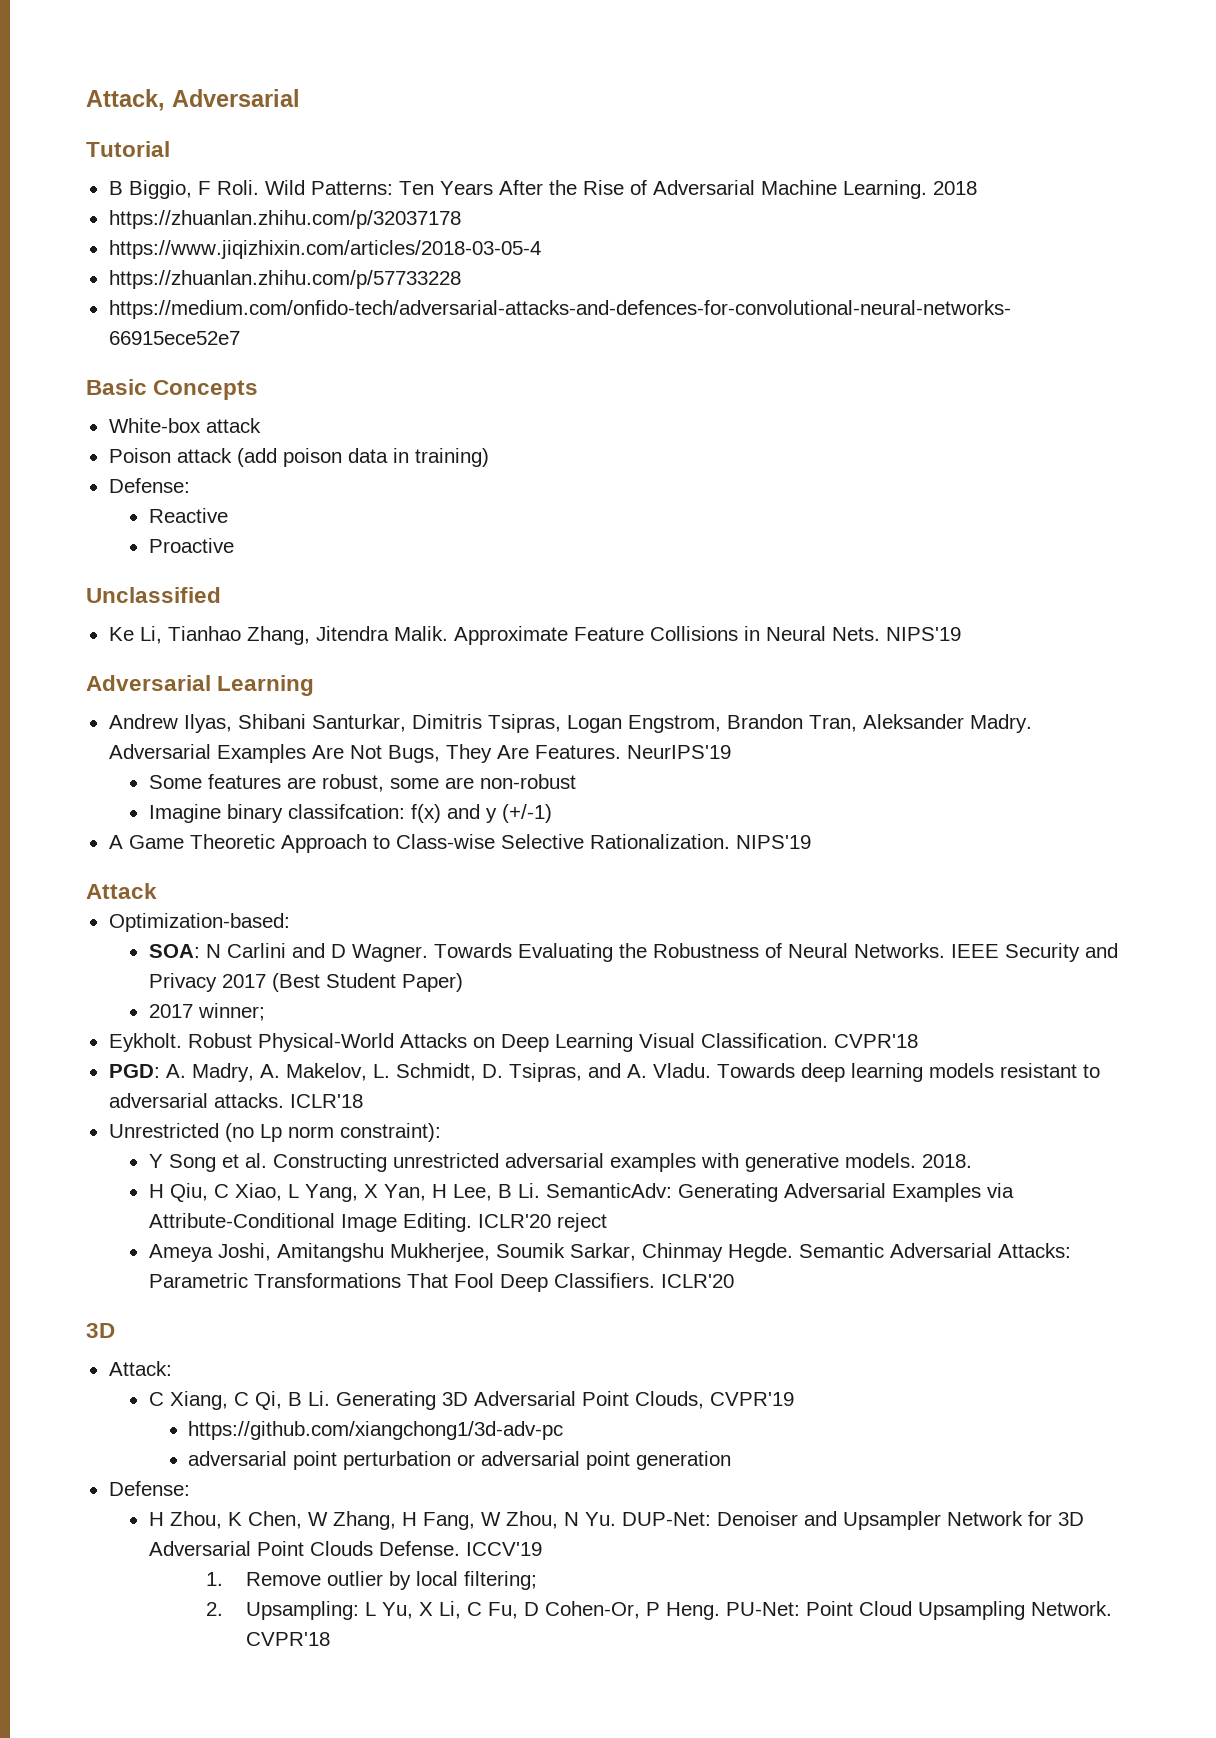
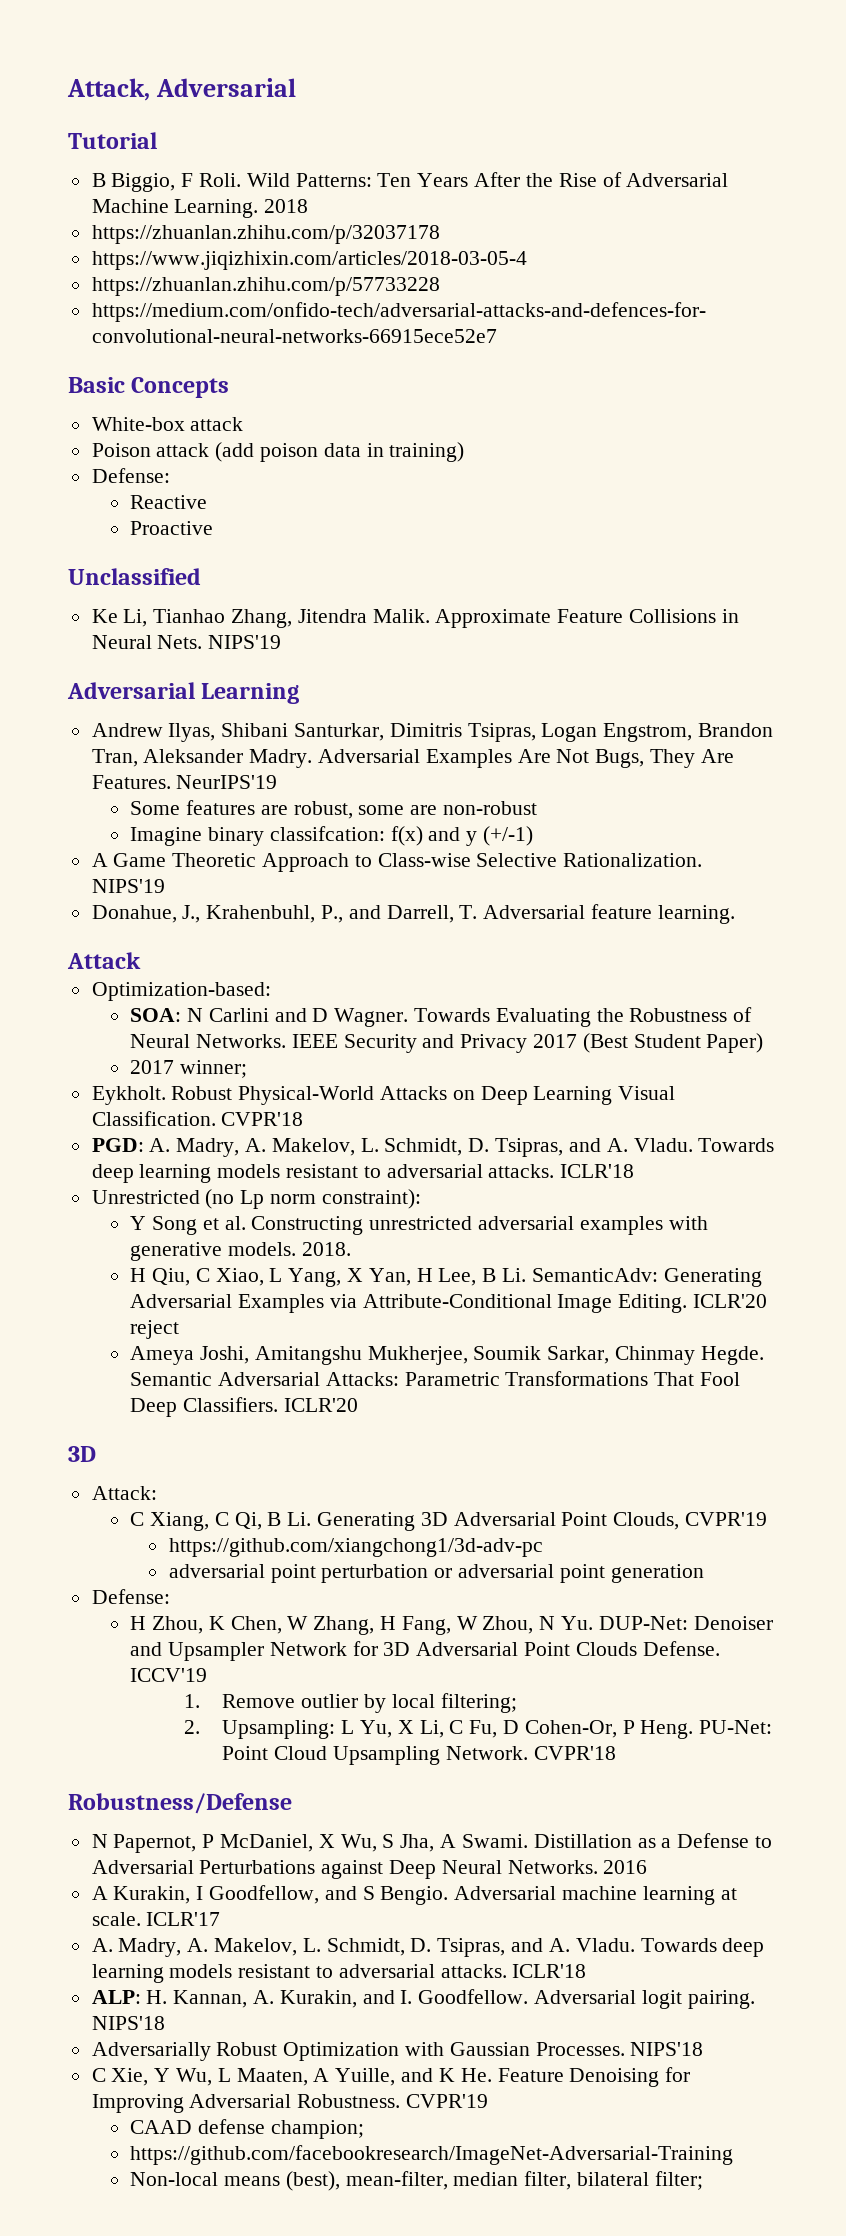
(811, 842) none -> [91,904,735,924] // Donahue, J., Krahenbuhl, P., and Darrell, T. Adversarial feature learning.
(330, 1639) none -> [68,1793,292,1814] [91,1833,772,1853] [91,1860,648,1879] [91,1885,737,1905] [91,1912,221,1926] [91,1938,765,1957] [91,1964,587,1983] [91,1989,755,2009] [91,2016,165,2030] [91,2042,704,2061] [91,2067,691,2087] [91,2094,489,2113] [130,2119,364,2139] [130,2145,734,2165] [130,2171,703,2191] // Robustness/Defense // N Papernot, P McDaniel, X Wu, S Jha, A Swami. Distillation as a Defense to Adversarial Perturbations against Deep Neural Networks. 2016 // A Kurakin, I Goodfellow, and S Bengio. Adversarial machine learning at scale. ICLR'17 // A. Madry, A. Makelov, L. Schmidt, D. Tsipras, and A. Vladu. Towards deep learning models resistant to adversarial attacks. ICLR'18 // ALP: H. Kannan, A. Kurakin, and I. Goodfellow. Adversarial logit pairing. NIPS'18 // Adversarially Robust Optimization with Gaussian Processes. NIPS'18 // C Xie, Y Wu, L Maaten, A Yuille, and K He. Feature Denoising for Improving Adversarial Robustness. CVPR'19 // CAAD defense champion; // https://github.com/facebookresearch/ImageNet-Adversarial-Training // Non-local means (best), mean-filter, median filter, bilateral filter;

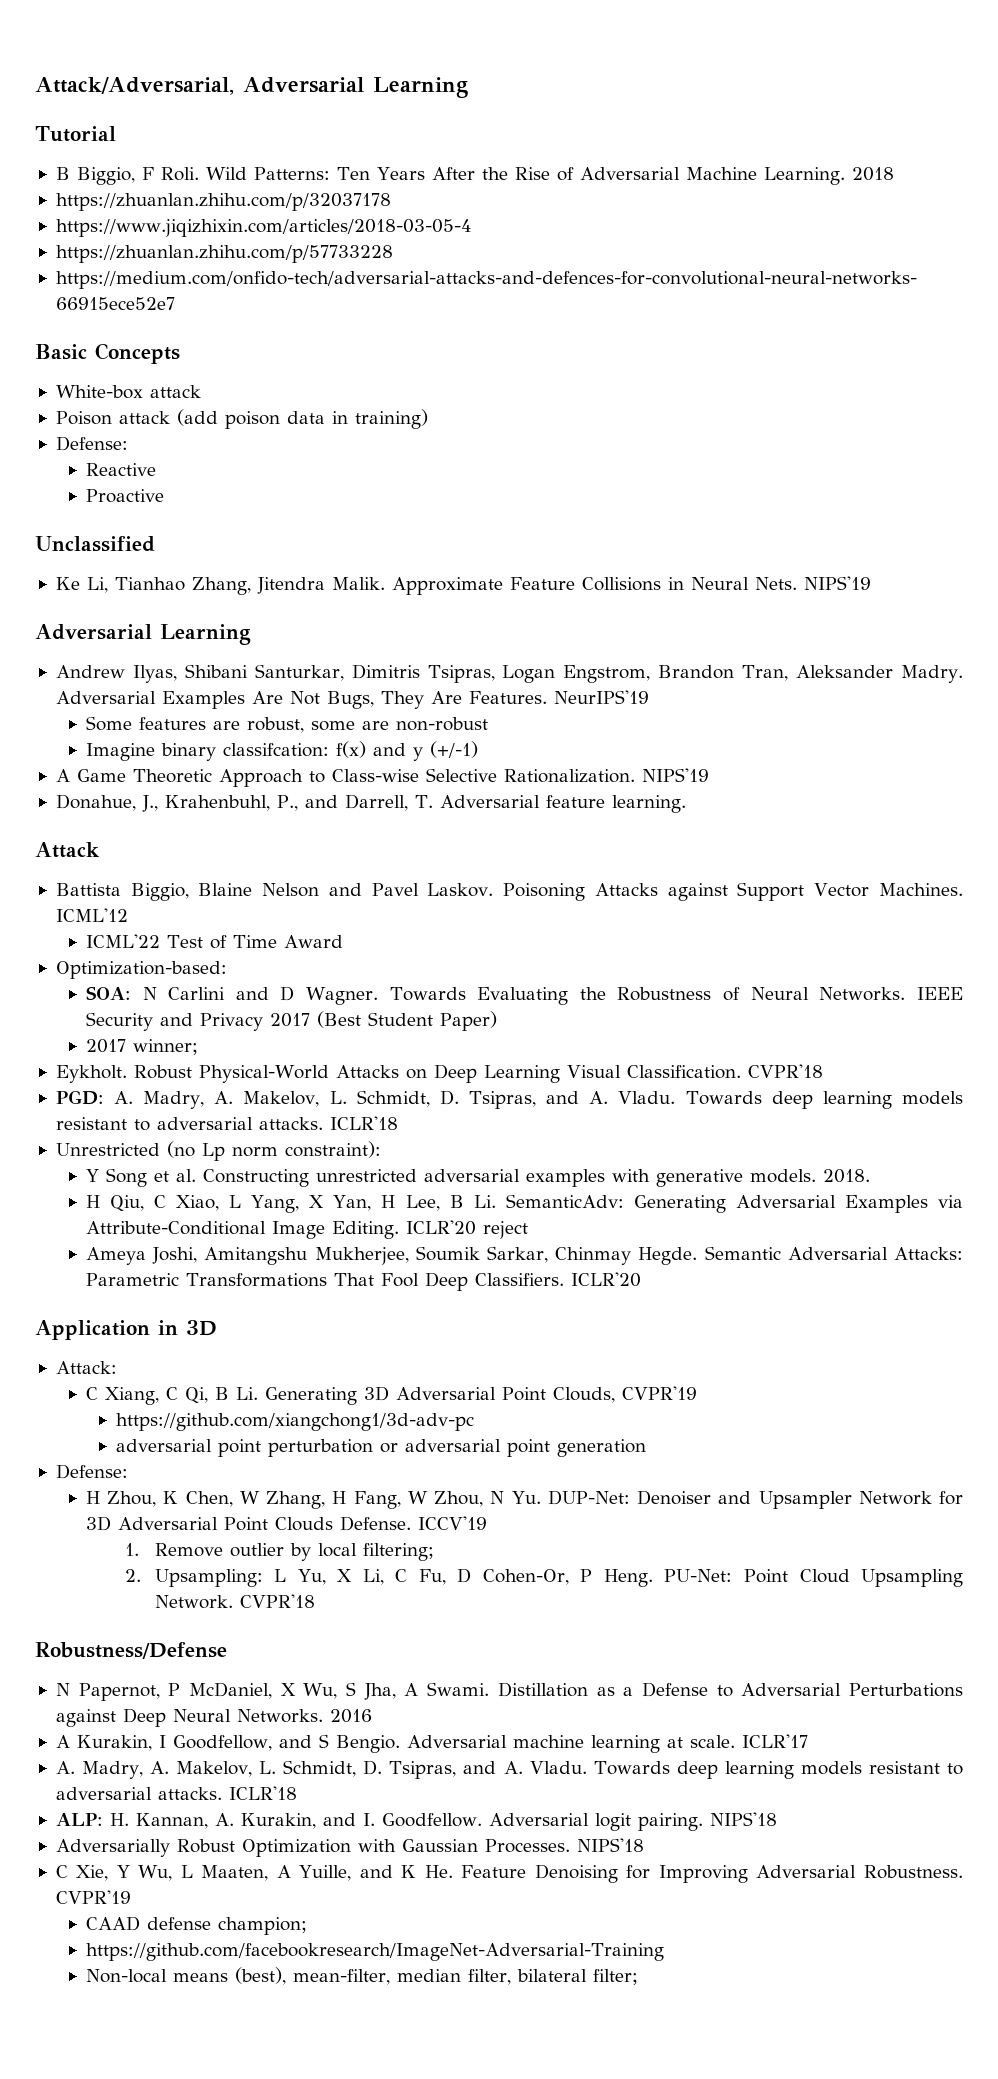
[67,78,297,101] Attack, Adversarial -> [35,77,468,98] Attack/Adversarial, Adversarial Learning
(141, 960) none -> [55,882,963,901] [55,908,128,922] [85,934,343,949] // Battista Biggio, Blaine Nelson and Pavel Laskov. Poisoning Attacks against Support Vector Machines. ICML'12 // ICML'22 Test of Time Award
(358, 1405) none -> [35,1320,178,1340] Application in

